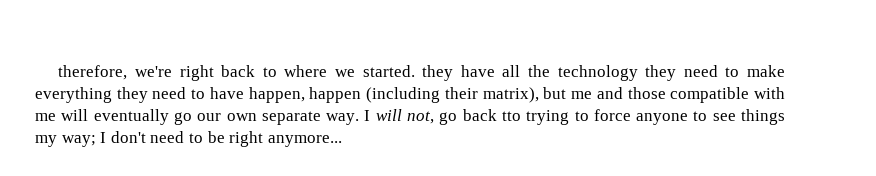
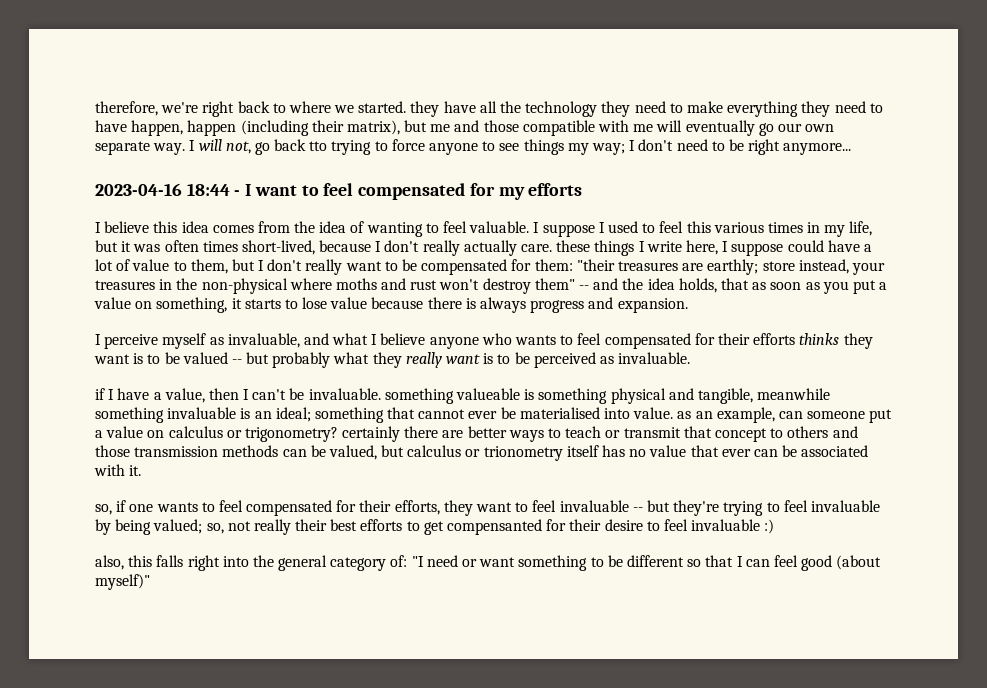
(342, 141) none -> [95,183,583,200] [95,221,873,237] [95,240,872,256] [95,259,885,275] [95,278,888,294] [94,297,688,313] [95,333,873,349] [94,352,691,368] [95,388,831,404] [95,407,893,423] [95,426,858,442] [95,445,869,461] [94,464,142,476] [95,500,880,516] [95,519,775,535] [95,555,882,571] [95,574,150,590] // 2023-04-16 18:44 - I want to feel compensated for my efforts // I believe this idea comes from the idea of wanting to feel valuable. I suppose I used to feel this various times in my life, but it was often times short-lived, because I don't really actually care. these things I write here, I suppose could have a lot of value to them, but I don't really want to be compensated for them: "their treasures are earthly; store instead, your treasures in the non-physical where moths and rust won't destroy them" -- and the idea holds, that as soon as you put a value on something, it starts to lose value because there is always progress and expansion. // I perceive myself as invaluable, and what I believe anyone who wants to feel compensated for their efforts thinks they want is to be valued -- but probably what they really want is to be perceived as invaluable. // if I have a value, then I can't be invaluable. something valueable is something physical and tangible, meanwhile something invaluable is an ideal; something that cannot ever be materialised into value. as an example, can someone put a value on calculus or trigonometry? certainly there are better ways to teach or transmit that concept to others and those transmission methods can be valued, but calculus or trionometry itself has no value that ever can be associated with it. // so, if one wants to feel compensated for their efforts, they want to feel invaluable -- but they're trying to feel invaluable by being valued; so, not really their best efforts to get compensanted for their desire to feel invaluable :) // also, this falls right into the general category of: "I need or want something to be different so that I can feel good (about myself)"

